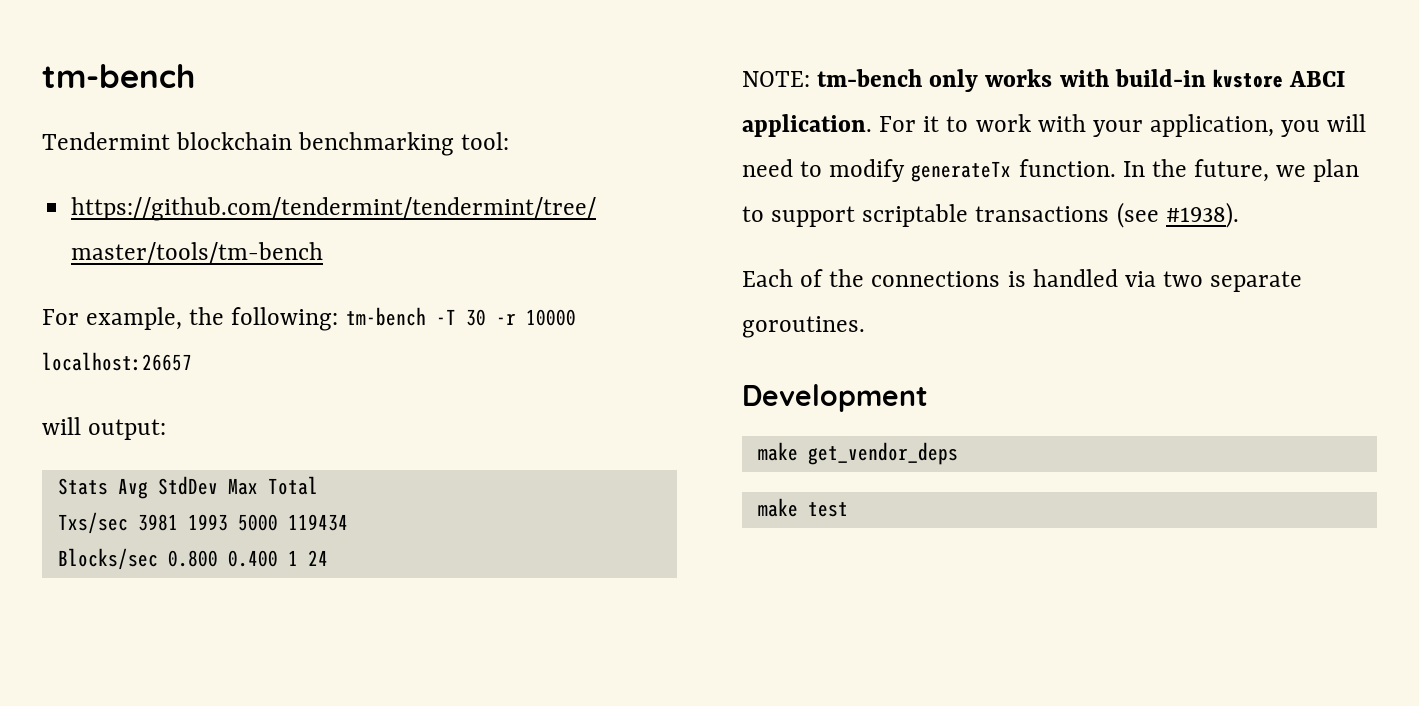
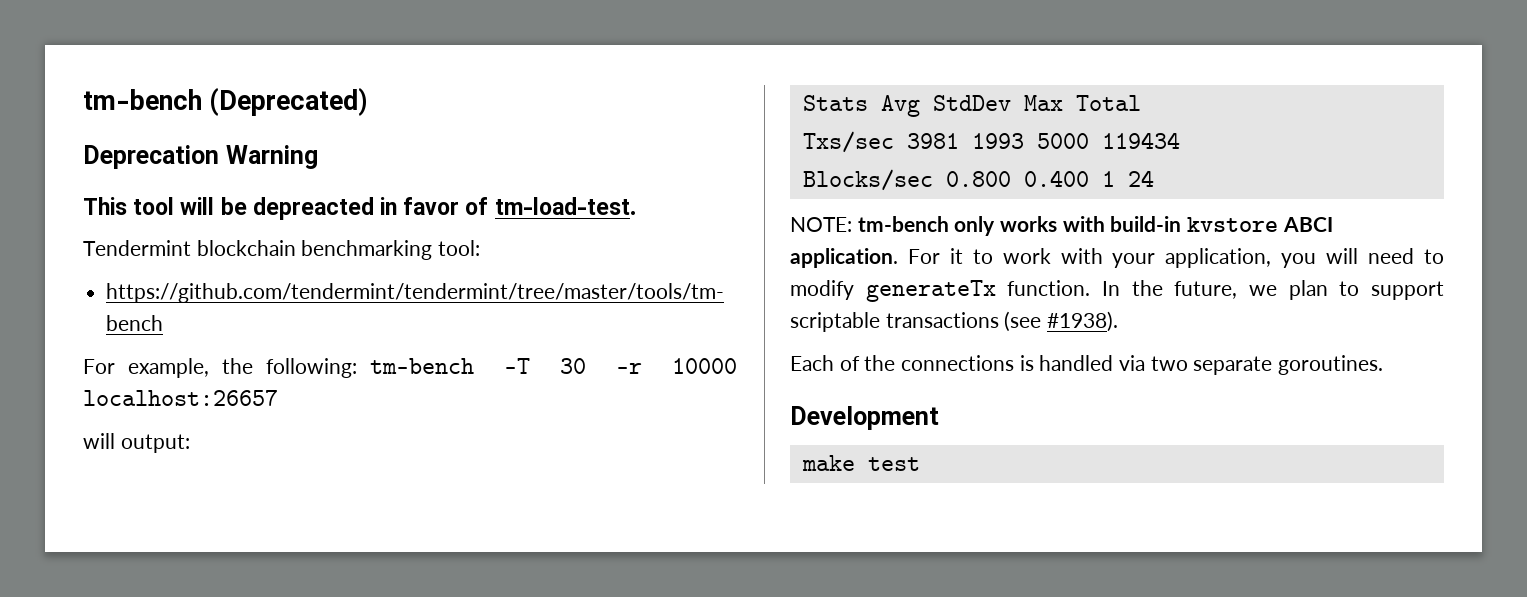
[42,64,195,88] tm-bench -> [83,87,369,116] [83,145,318,169] [83,197,636,220] tm-bench (Deprecated) // Deprecation Warning // This tool will be depreacted in favor of tm-load-test.
[757,442,958,465] // make get_vendor_deps -> (939, 418) none

